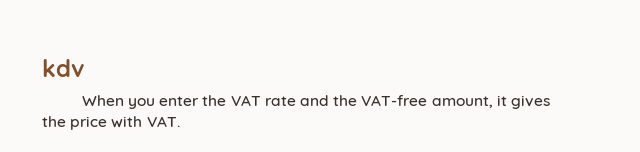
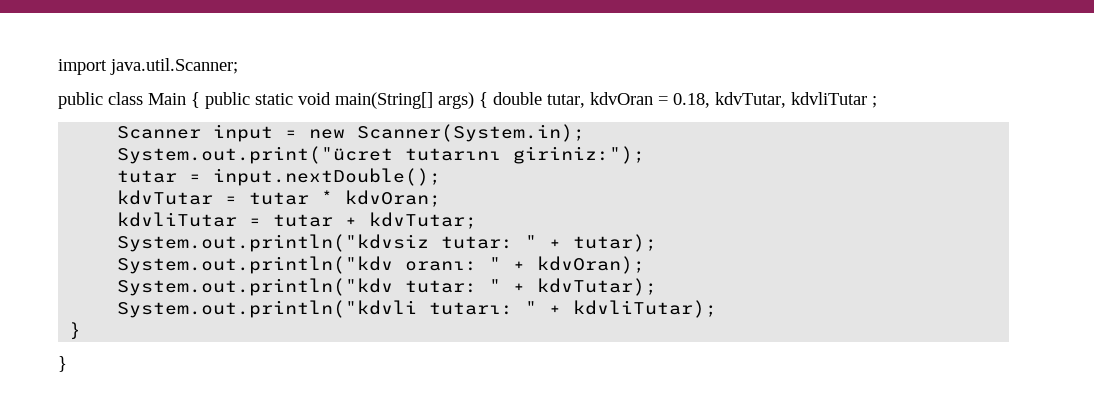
[42,59,84,77] [81,95,550,109] [42,116,180,130] kdv // When you enter the VAT rate and the VAT-free amount, it gives the price with VAT. -> [58,58,238,75] [58,92,877,109] [117,124,586,142] [117,146,646,164] [117,168,442,186] [117,190,442,207] [117,212,478,229] [117,234,658,252] [117,256,646,274] [117,278,658,296] [117,300,718,318] [69,322,82,340] [58,356,67,372] import java.util.Scanner; // public class Main { public static void main(String[] args) { double tutar, kdvOran = 0.18, kdvTutar, kdvliTutar ; // Scanner input = new Scanner(System.in); // System.out.print("ücret tutarını giriniz:"); // tutar = input.nextDouble(); // kdvTutar = tutar * kdvOran; // kdvliTutar = tutar + kdvTutar; // System.out.println("kdvsiz tutar: " + tutar); // System.out.println("kdv oranı: " + kdvOran); // System.out.println("kdv tutar: " + kdvTutar); // System.out.println("kdvli tutarı: " + kdvliTutar); // } // }

